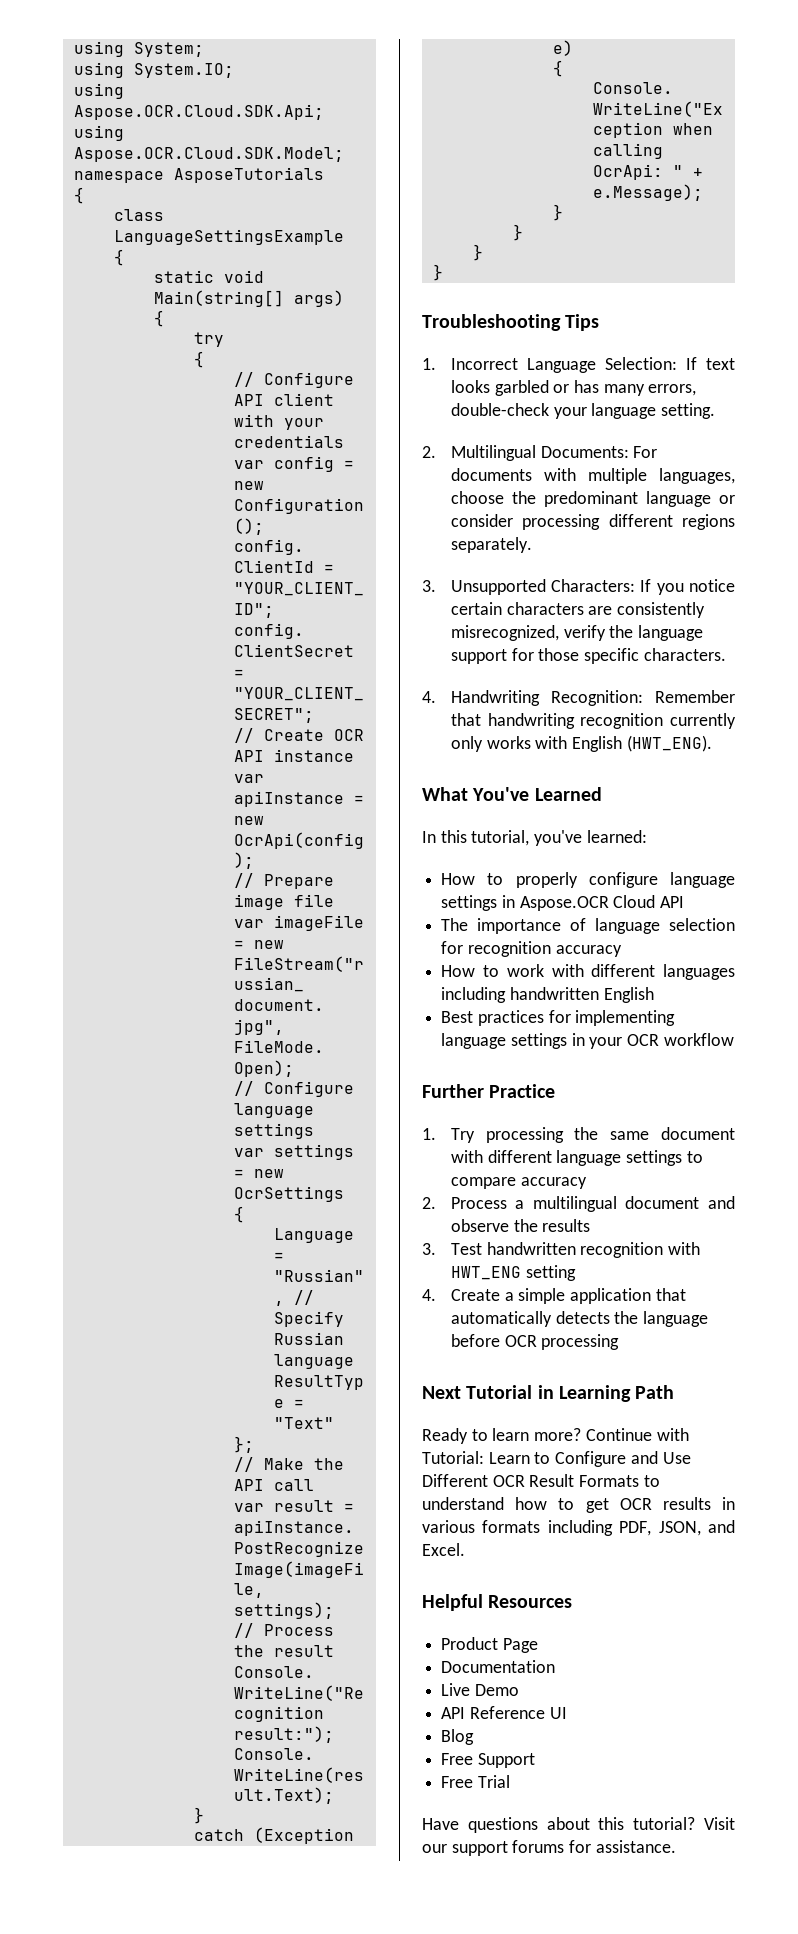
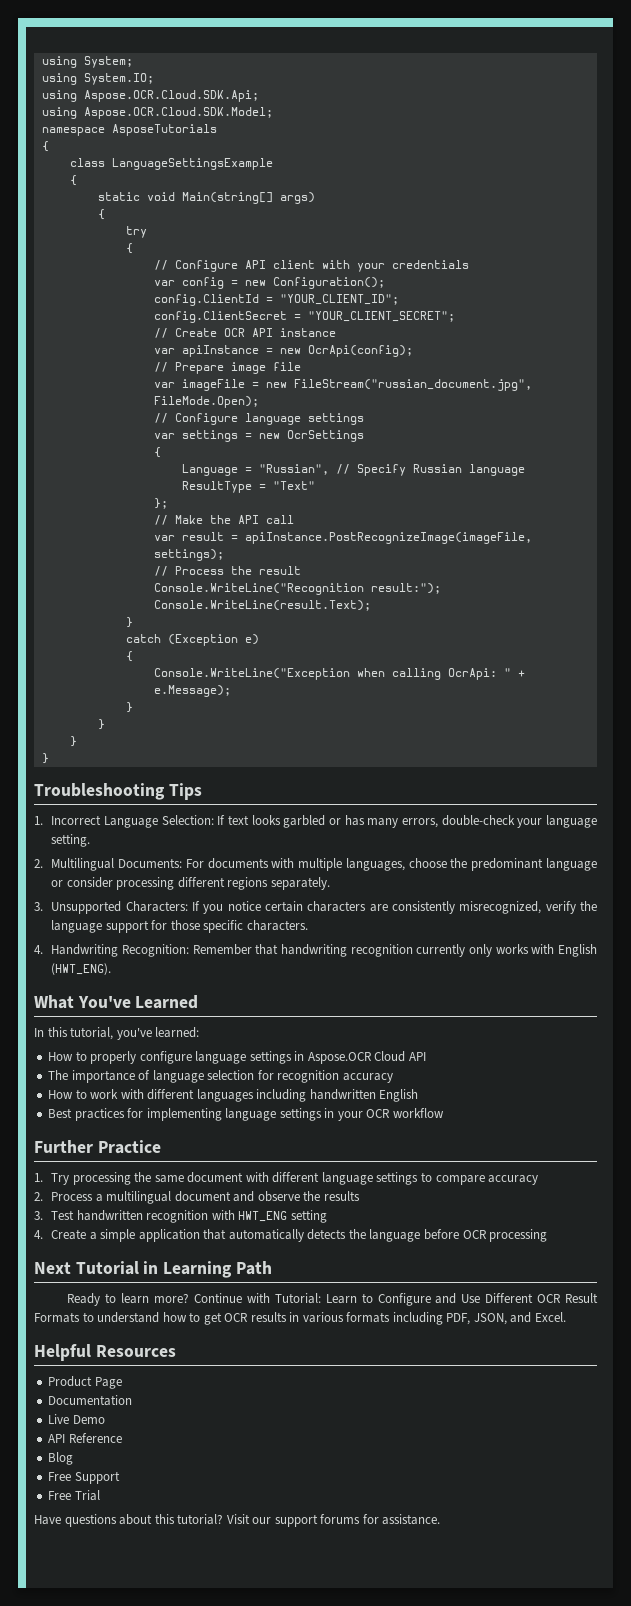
[549,1707,567,1719] UI -> (122, 1438) none

